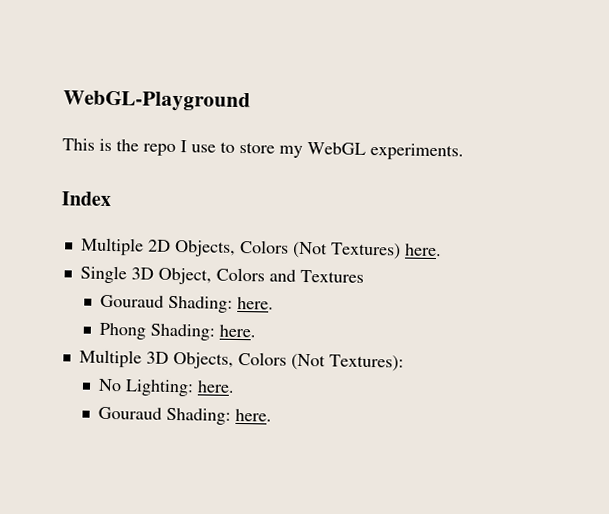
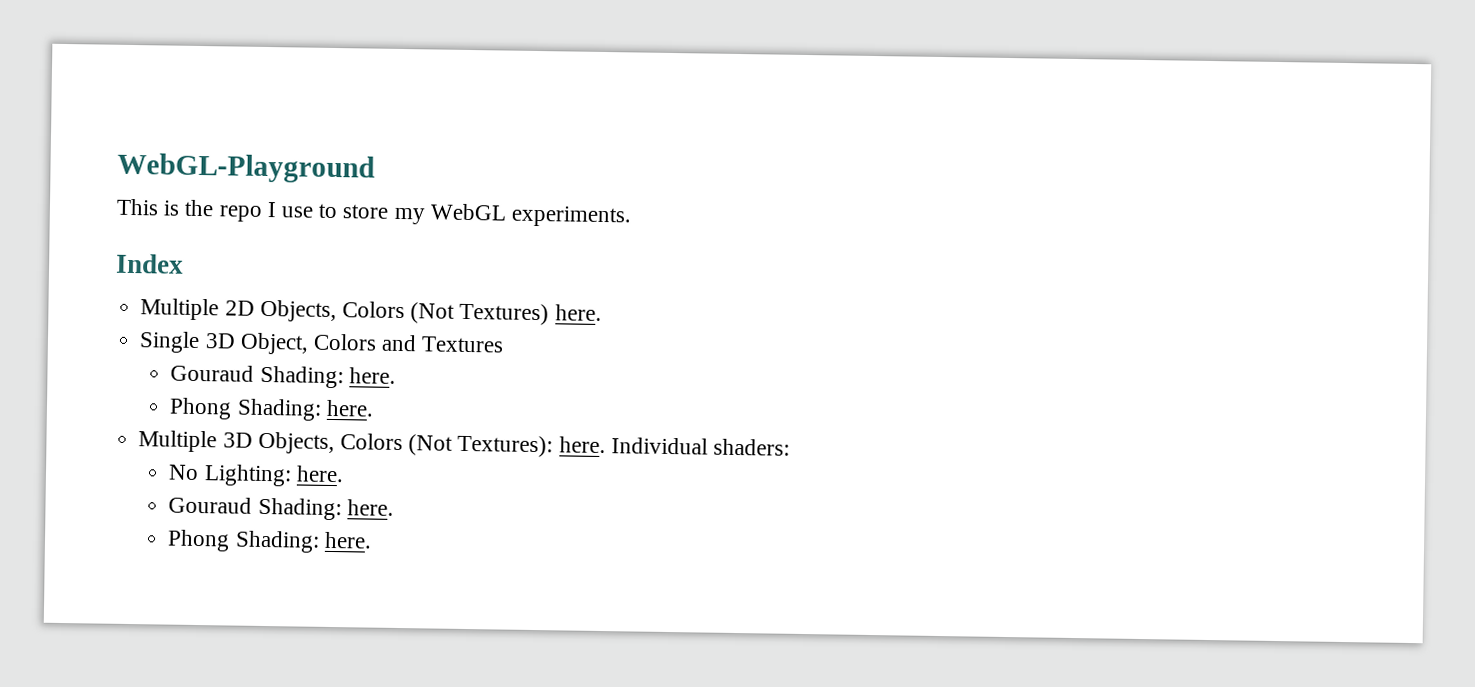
(404, 363) none -> [558,436,790,456] here. Individual shaders:
(272, 415) none -> [167,529,372,553] // Phong Shading: here.

